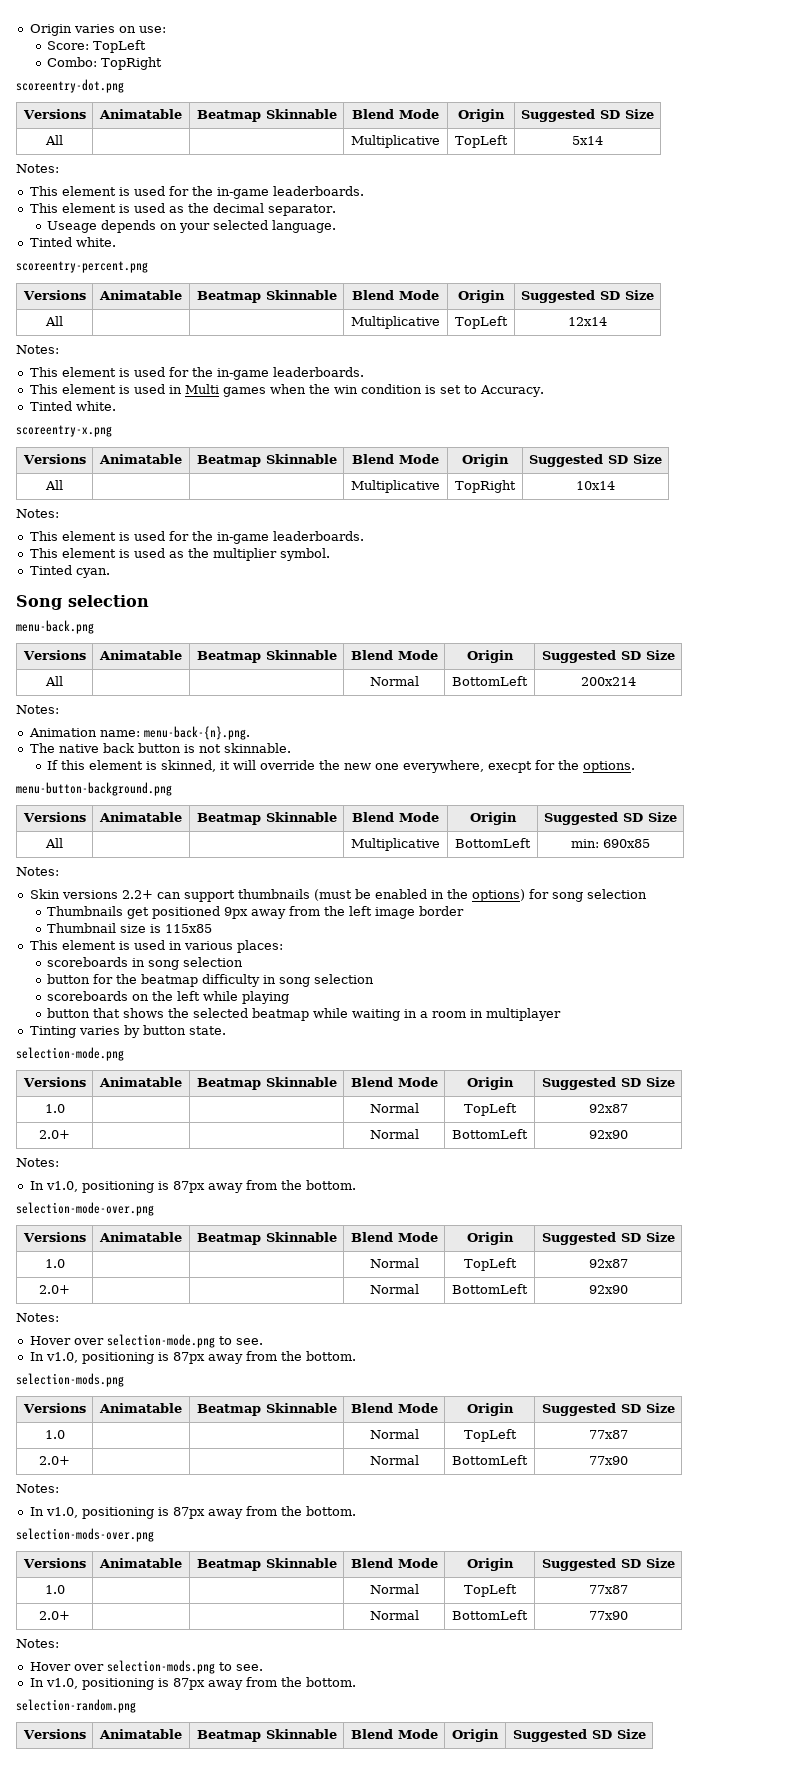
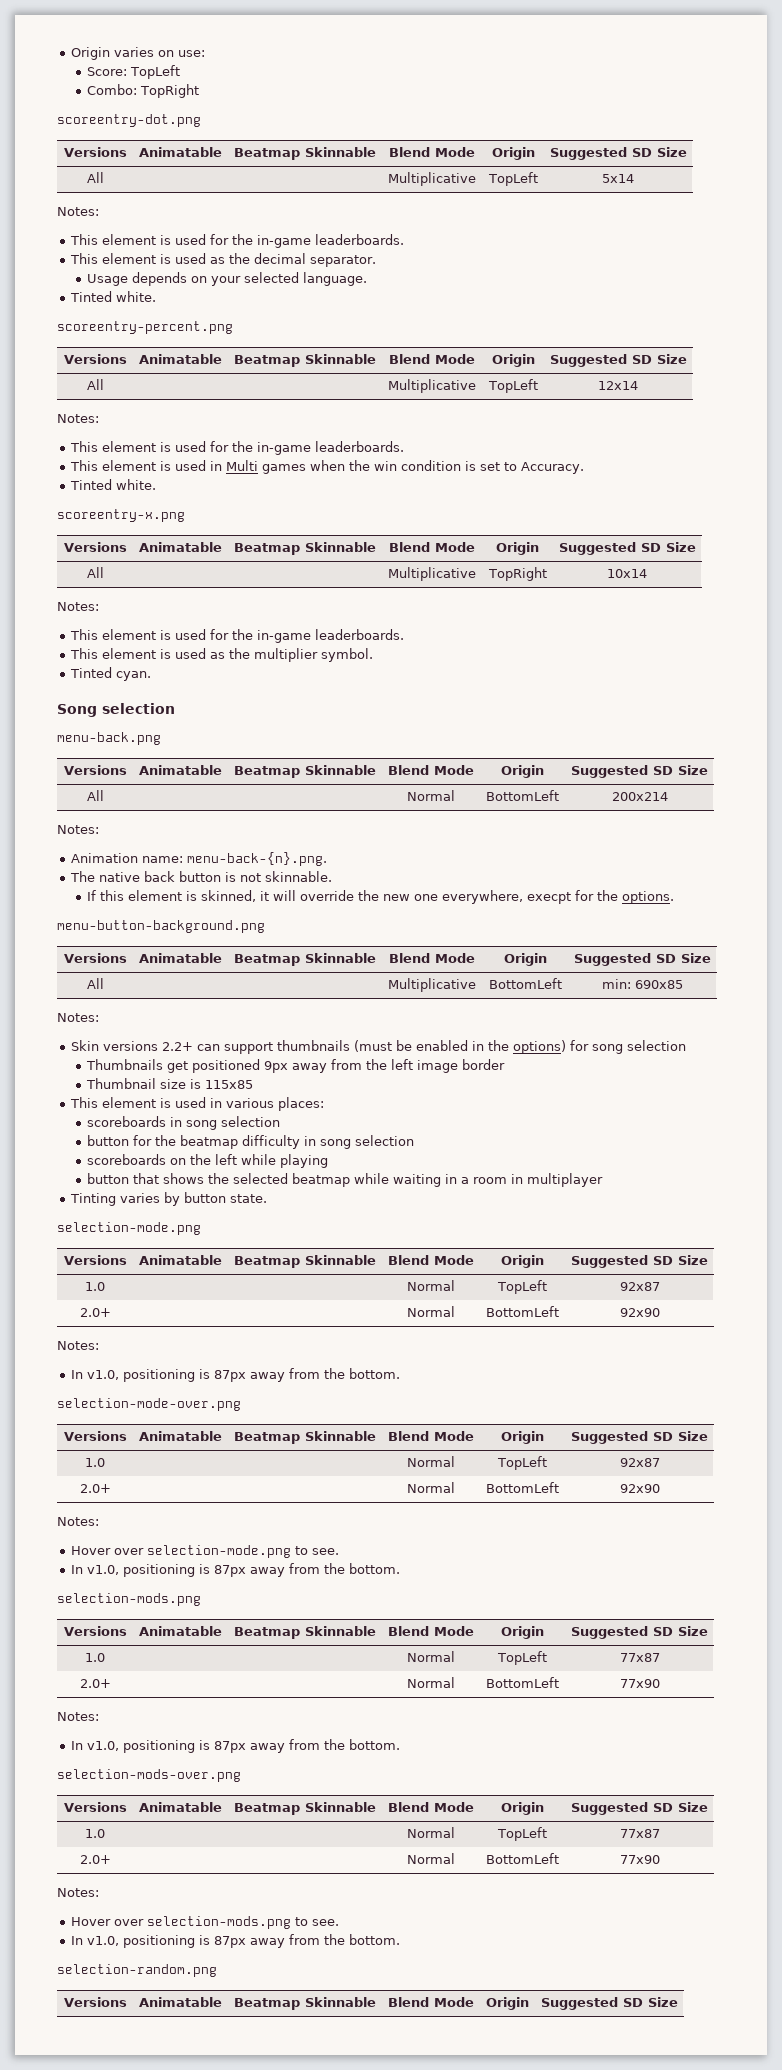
[47,221,98,233] Useage -> [87,274,129,286] Usage

